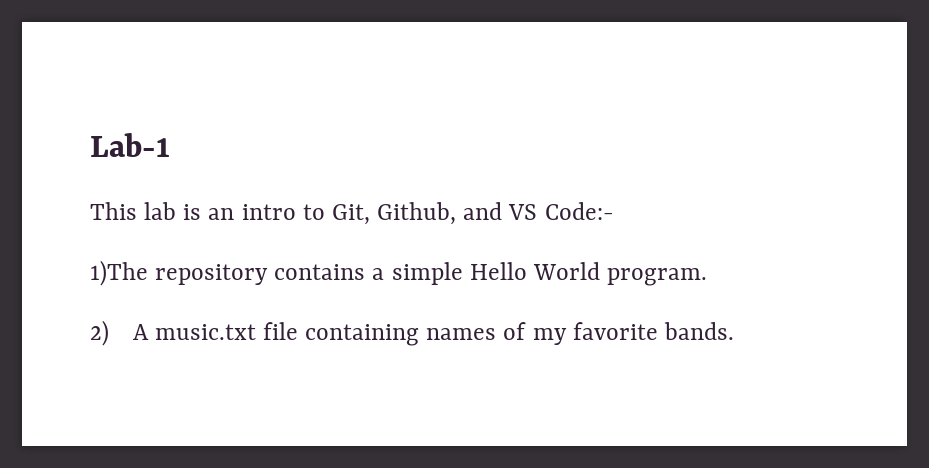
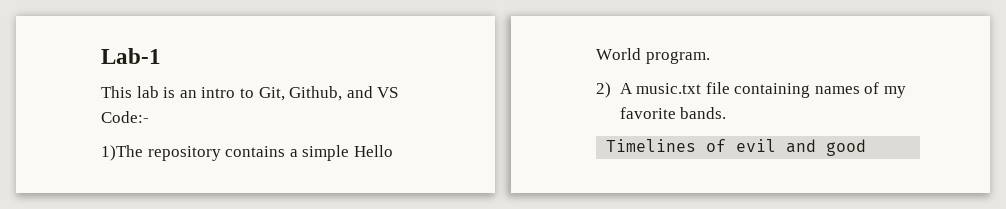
(734, 331) none -> [606,139,867,156] // Timelines of evil and good

